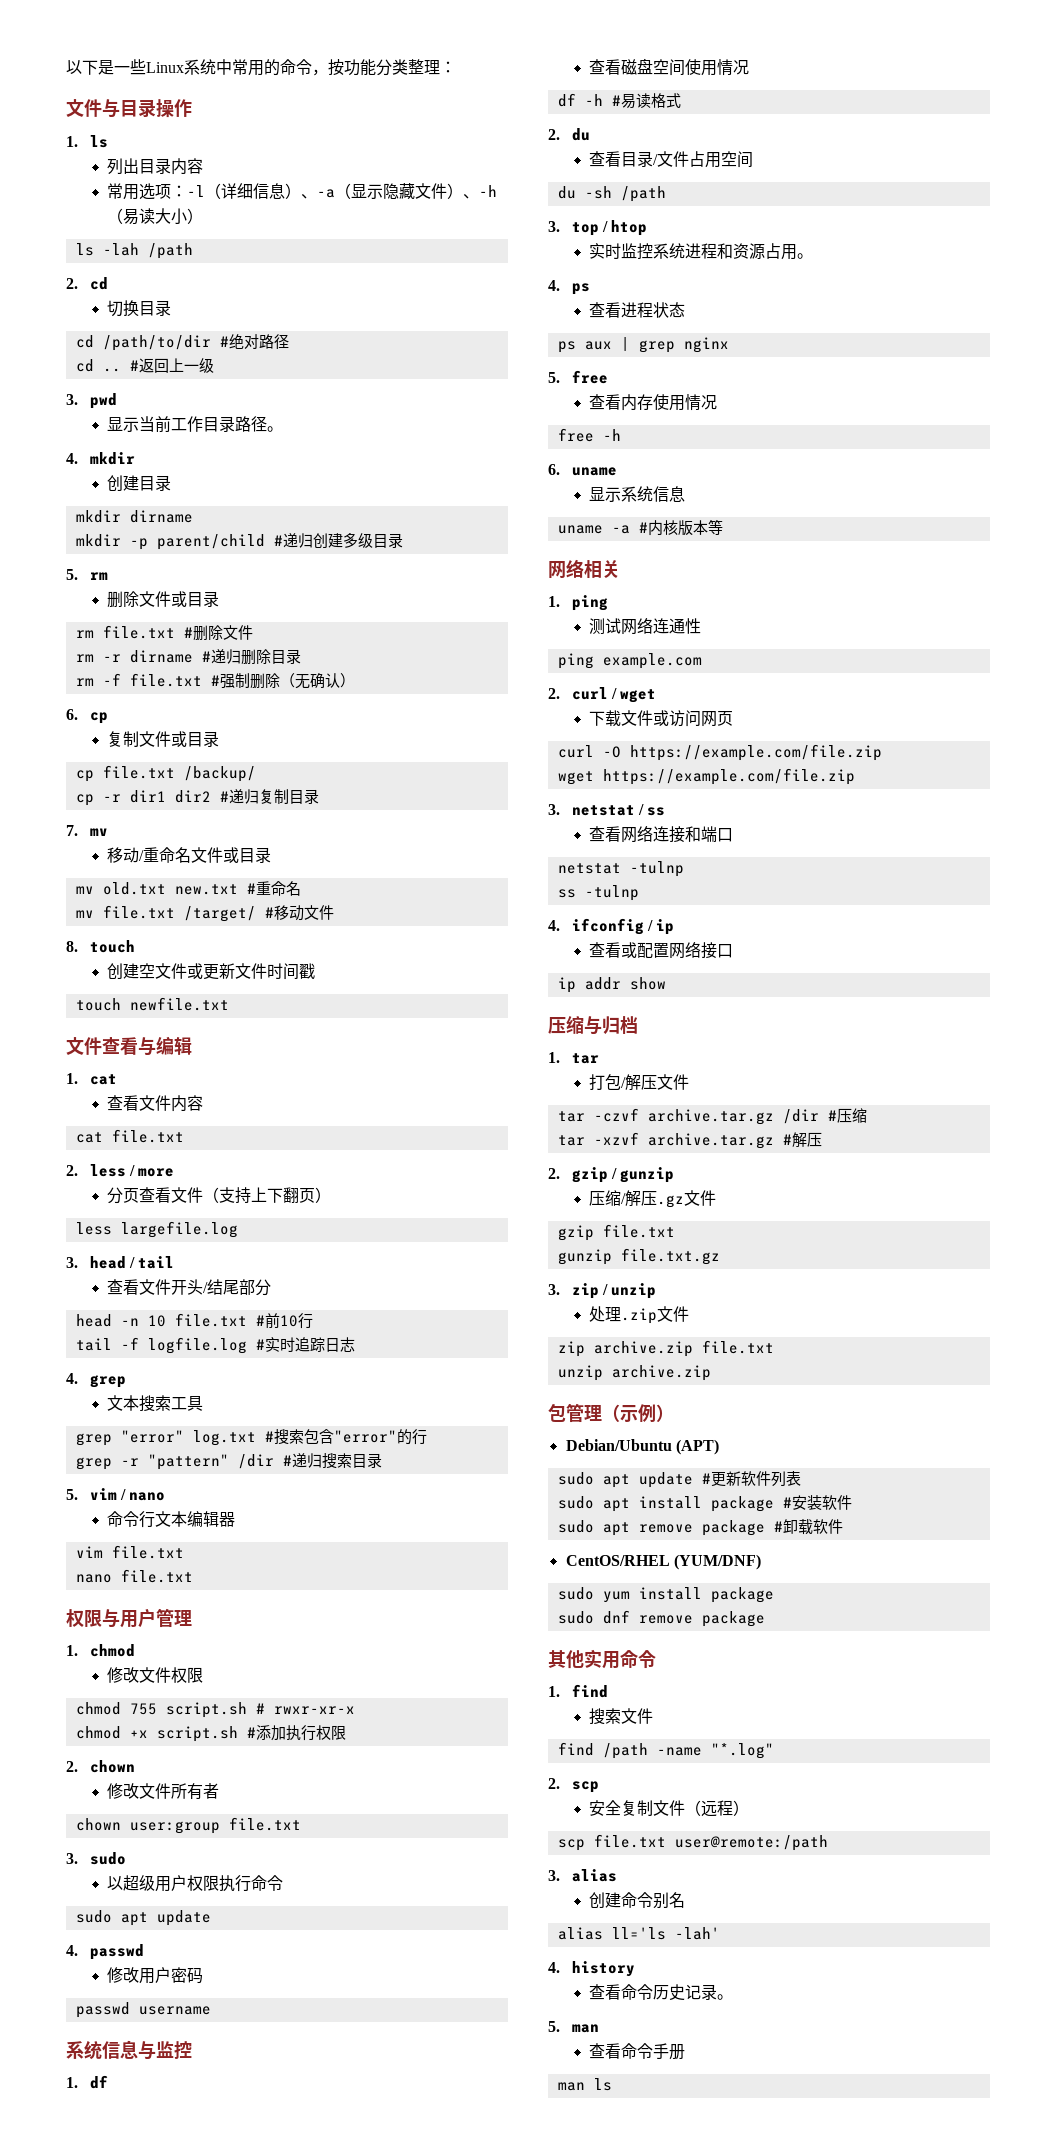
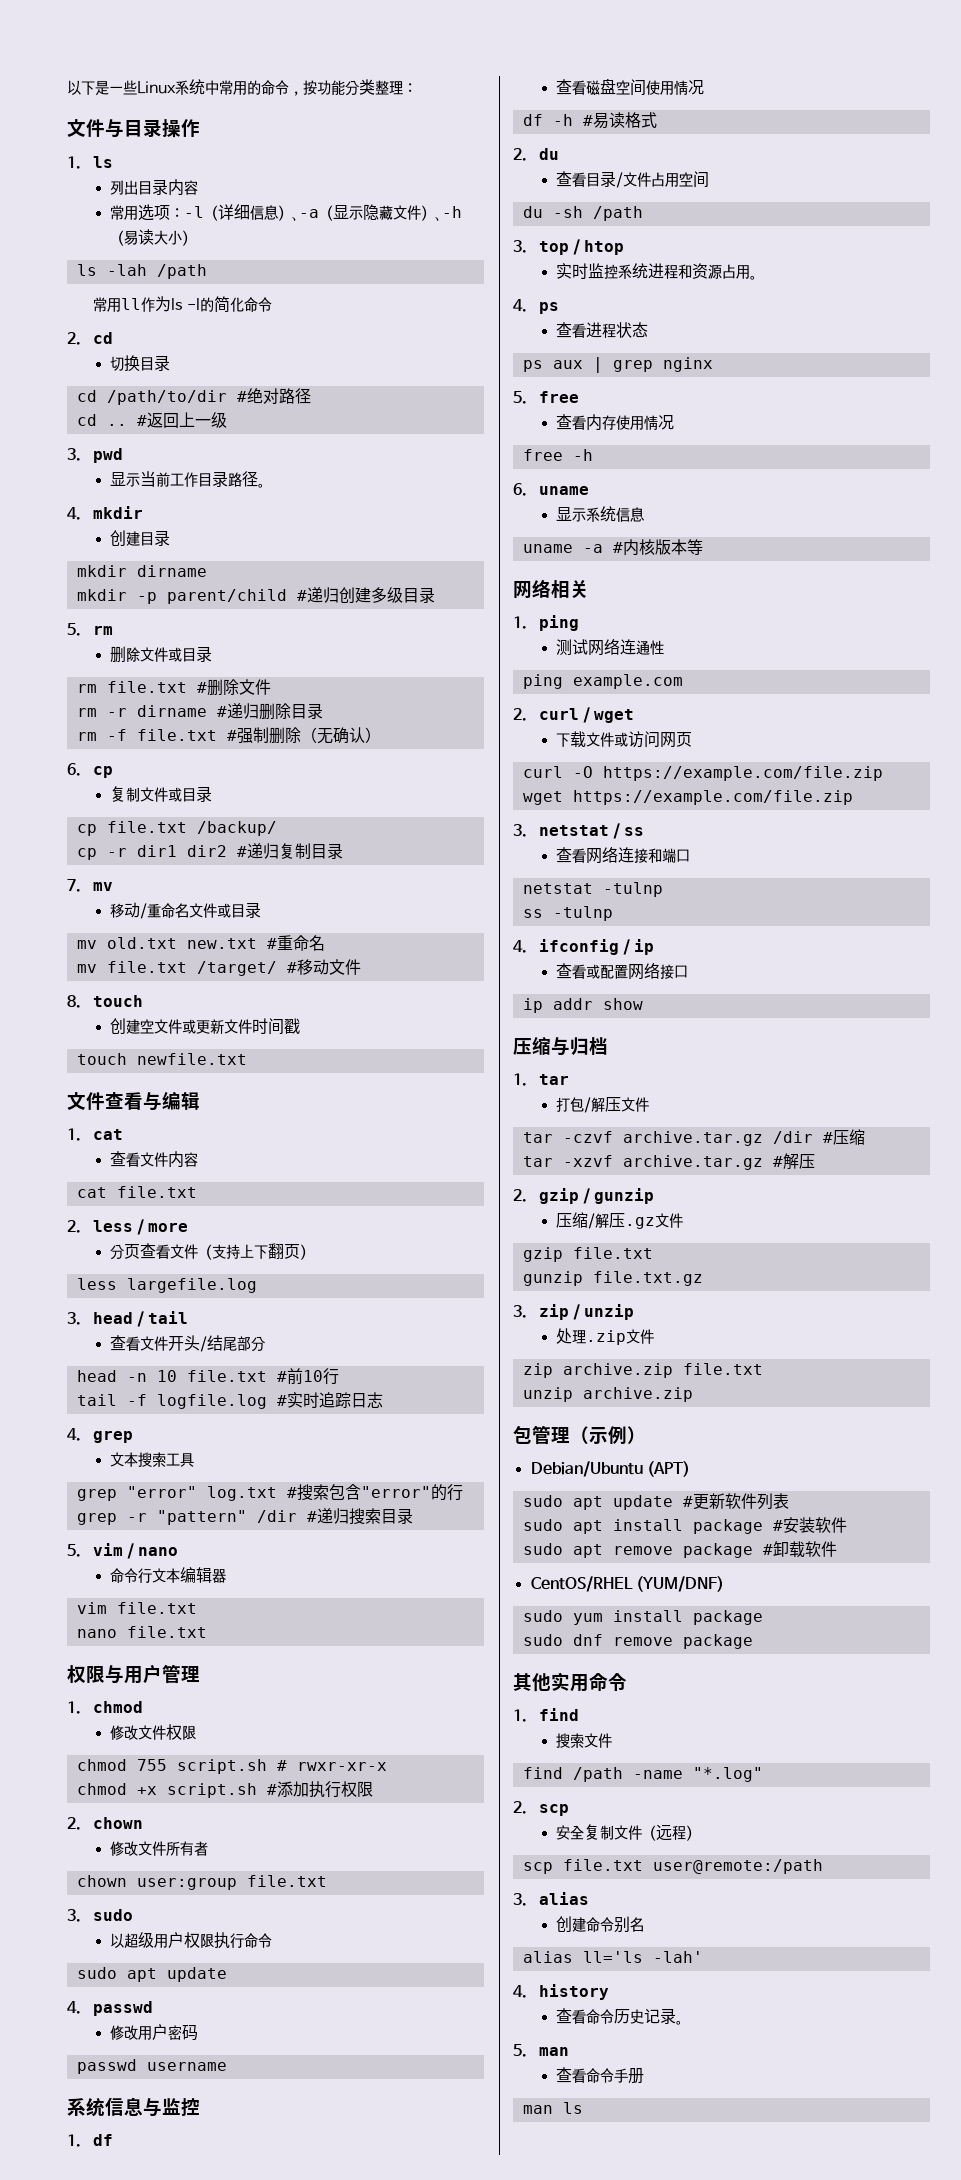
(193, 251) none -> [92,296,273,313] // 常用ll作为ls -l的简化命令

